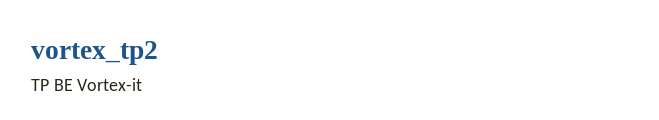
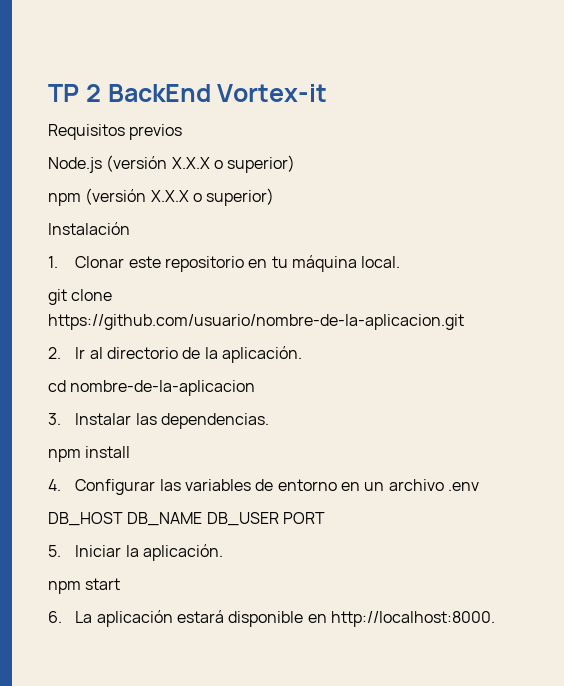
[31,41,158,65] [31,78,143,91] vortex_tp2 // TP BE Vortex-it -> [48,84,328,102] [48,124,183,140] [48,155,296,173] [48,188,275,206] [48,222,130,235] [48,255,401,272] [48,289,113,305] [48,314,464,330] [48,346,302,363] [48,380,256,396] [48,413,269,429] [48,446,131,462] [48,479,479,495] [48,512,325,526] [48,544,223,561] [48,578,121,594] [48,610,495,627] TP 2 BackEnd Vortex-it // Requisitos previos // Node.js (versión X.X.X o superior) // npm (versión X.X.X o superior) // Instalación // 1. Clonar este repositorio en tu máquina local. // git clone https://github.com/usuario/nombre-de-la-aplicacion.git // 2. Ir al directorio de la aplicación. // cd nombre-de-la-aplicacion // 3. Instalar las dependencias. // npm install // 4. Configurar las variables de entorno en un archivo .env // DB_HOST DB_NAME DB_USER PORT // 5. Iniciar la aplicación. // npm start // 6. La aplicación estará disponible en http://localhost:8000.

